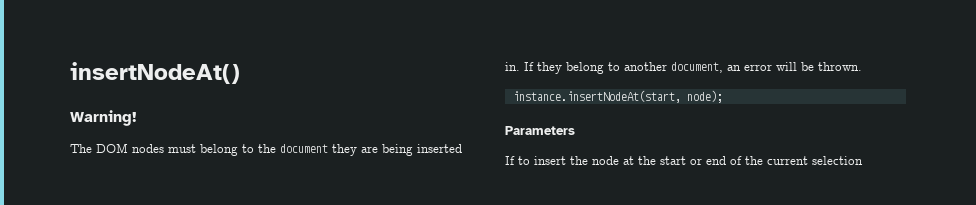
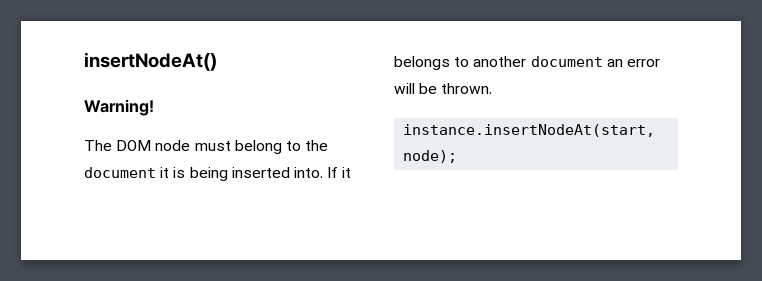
[132,144,164,153] nodes -> [155,140,191,151] node
[332,144,462,156] [505,62,604,74] they are being inserted in. If they belong -> [160,167,352,181] [394,56,450,70] it is being inserted into. If it belongs
[671,62,723,73] document, -> [530,56,603,67] document
[505,126,575,135] [505,156,863,165] // Parameters // If to insert the node at the start or end of the current selection -> (458, 156) none

